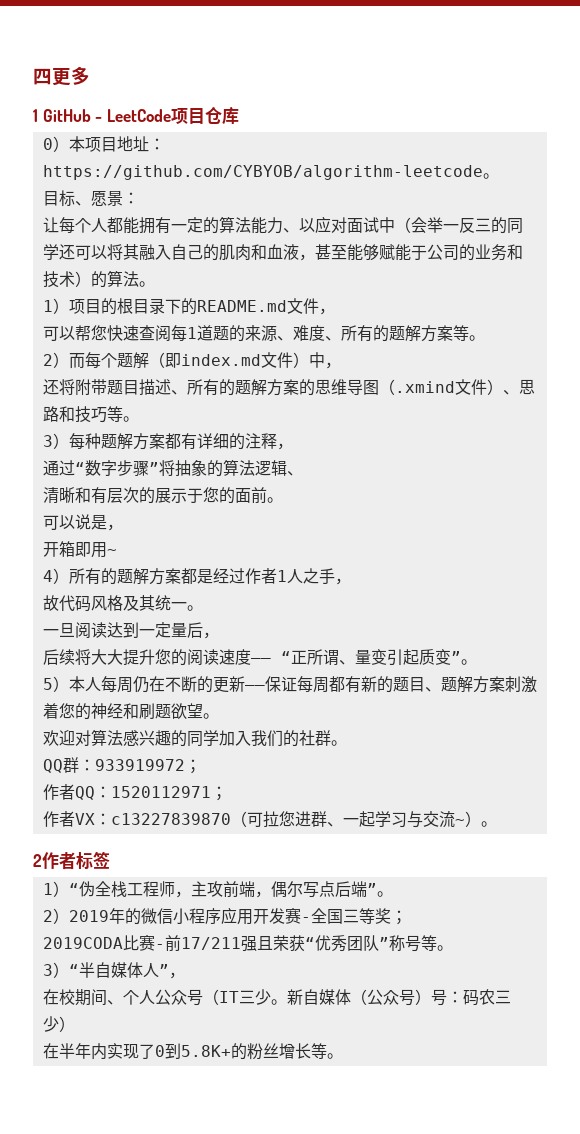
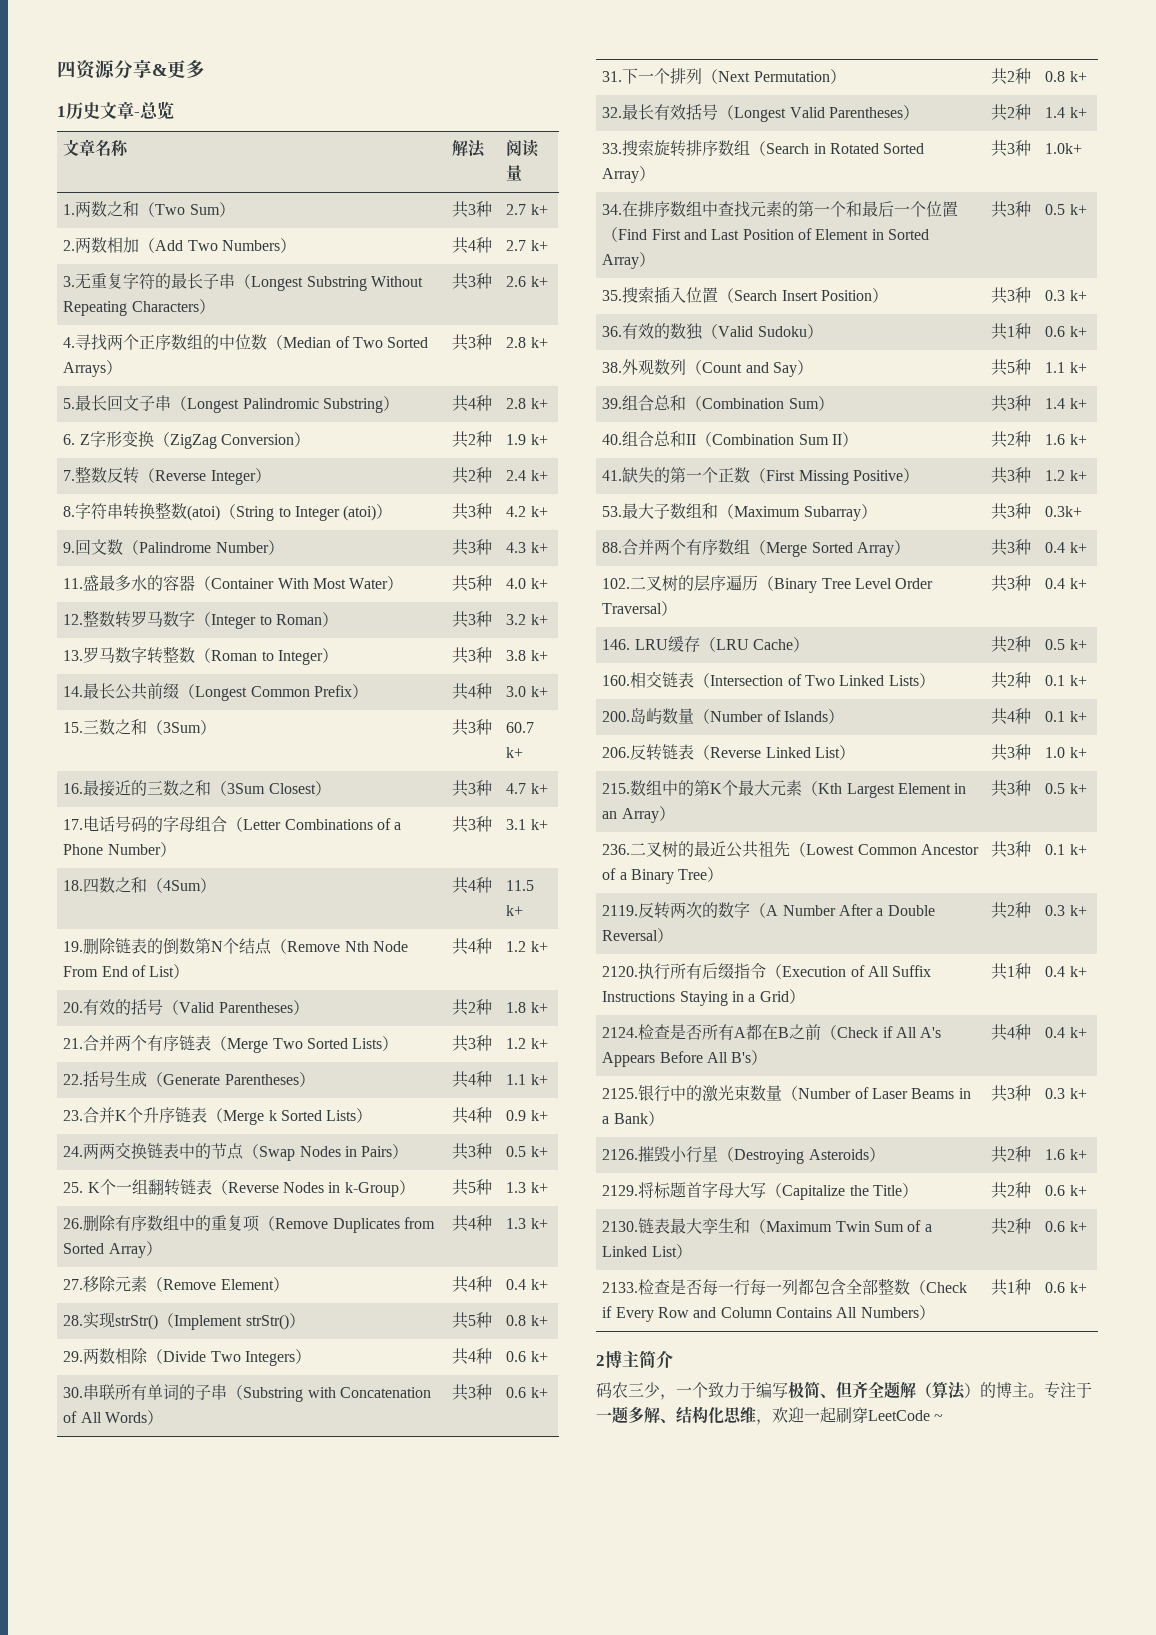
[33,68,52,85] 四 -> [57,60,167,79] 四资源分享&
[42,106,239,125] [42,136,165,152] [42,165,499,180] [42,190,139,207] [42,216,523,234] [42,244,523,261] [42,270,155,288] [42,298,335,315] [42,325,485,342] [42,352,341,369] [42,379,535,396] [42,406,139,423] [42,433,293,450] [42,459,303,477] [42,487,283,504] [42,514,123,531] [42,541,117,558] [42,568,351,585] [42,595,203,612] [42,622,219,639] [42,649,477,666] [42,676,537,693] [42,703,219,720] [42,729,347,747] [42,757,201,774] [42,784,227,801] [42,811,497,828] [33,851,110,870] [42,881,393,898] [42,907,407,925] [42,934,453,952] [42,962,185,979] [42,989,511,1006] [42,1016,75,1032] [42,1043,343,1060] GitHub - LeetCode项目仓库 // 0）本项目地址：https://github.com/CYBYOB/algorithm-leetcode。 // 目标、愿景： // 让每个人都能拥有一定的算法能力、以应对面试中（会举一反三的同学还可以将其融入自己的肌肉和血液，甚至能够赋能于公司的业务和技术）的算法。 // 1）项目的根目录下的README.md文件， // 可以帮您快速查阅每1道题的来源、难度、所有的题解方案等。 // 2）而每个题解（即index.md文件）中， // 还将附带题目描述、所有的题解方案的思维导图（.xmind文件）、思路和技巧等。 // 3）每种题解方案都有详细的注释， // 通过“数字步骤”将抽象的算法逻辑、 // 清晰和有层次的展示于您的面前。 // 可以说是， // 开箱即用~ // 4）所有的题解方案都是经过作者1人之手， // 故代码风格及其统一。 // 一旦阅读达到一定量后， // 后续将大大提升您的阅读速度—— “正所谓、量变引起质变”。 // 5）本人每周仍在不断的更新——保证每周都有新的题目、题解方案刺激着您的神经和刷题欲望。 // 欢迎对算法感兴趣的同学加入我们的社群。 // QQ群：933919972； // 作者QQ：1520112971； // 作者VX：c13227839870（可拉您进群、一起学习与交流~）。 // 2作者标签 // 1）“伪全栈工程师，主攻前端，偶尔写点后端”。 // 2）2019年的微信小程序应用开发赛-全国三等奖； // 2019CODA比赛-前17/211强且荣获“优秀团队”称号等。 // 3）“半自媒体人”， // 在校期间、个人公众号（IT三少。新自媒体（公众号）号：码农三少） // 在半年内实现了0到5.8K+的粉丝增长等。 -> [66,101,174,120] [63,139,130,157] [452,140,487,158] [506,139,540,157] [506,165,523,181] [63,201,235,217] [452,201,493,218] [506,204,548,215] [63,237,297,253] [452,237,493,254] [506,240,548,251] [63,273,424,291] [63,299,215,316] [452,273,493,290] [506,276,548,287] [63,334,429,351] [63,360,123,377] [452,334,493,351] [506,337,548,348] [63,395,400,413] [452,395,493,412] [506,398,548,409] [63,431,311,449] [452,431,493,448] [506,434,548,445] [63,466,271,485] [452,467,493,484] [506,470,548,481] [63,502,393,521] [452,503,493,520] [506,506,548,517] [63,539,284,555] [452,539,493,556] [506,542,548,553] [63,575,404,591] [452,575,493,592] [506,578,548,589] [63,610,339,629] [452,611,493,628] [506,614,548,625] [63,646,339,665] [452,647,493,664] [506,650,548,661] [63,683,369,701] [452,683,493,700] [506,686,548,697] [63,719,217,735] [452,719,493,736] [506,722,535,733] [506,747,524,758] [63,780,331,797] [452,780,493,797] [506,783,548,794] [63,816,402,832] [63,842,176,857] [452,816,493,833] [506,819,548,830] [63,877,217,893] [452,877,493,894] [506,880,535,891] [506,905,524,916] [63,938,409,955] [63,964,190,979] [452,938,493,955] [506,941,548,952] [63,999,309,1015] [452,999,493,1016] [506,1002,548,1013] [63,1035,399,1053] [452,1035,493,1052] [506,1038,548,1049] [63,1071,315,1087] [452,1071,493,1088] [506,1074,548,1085] [63,1107,373,1125] [452,1107,493,1124] [506,1110,548,1121] [63,1142,409,1161] [452,1143,493,1160] [506,1146,548,1157] [63,1179,415,1197] [452,1179,493,1196] [506,1182,548,1193] [63,1215,436,1233] [63,1241,162,1258] [452,1215,493,1232] [506,1218,548,1229] [63,1276,289,1292] [452,1276,493,1293] [506,1279,548,1290] [63,1312,305,1330] [452,1312,493,1329] [506,1315,548,1326] [63,1348,312,1366] [452,1348,493,1365] [506,1351,548,1362] [63,1384,432,1402] [63,1410,164,1425] [452,1384,493,1401] [506,1387,548,1398] [602,68,846,84] [991,68,1032,85] [1045,71,1087,82] [602,104,920,122] [991,104,1032,121] [1045,107,1087,118] [602,139,925,157] [602,166,656,183] [991,140,1032,157] [1045,143,1083,154] [602,201,959,218] [602,227,930,242] [602,252,656,269] [991,201,1032,218] [1045,204,1087,215] [602,286,889,303] [991,287,1032,304] [1045,290,1087,301] [602,323,823,340] [991,323,1032,340] [1045,326,1087,337] [602,359,814,377] [991,359,1032,376] [1045,362,1087,373] [602,395,834,411] [991,395,1032,412] [1045,398,1087,409] [602,431,859,447] [991,431,1032,448] [1045,434,1087,445] [602,467,920,485] [991,467,1032,484] [1045,470,1087,481] [602,503,877,521] [991,503,1032,520] [1045,506,1083,517] [602,539,911,557] [991,539,1032,556] [1045,542,1087,553] [602,575,934,593] [602,601,678,616] [991,575,1032,592] [1045,578,1087,589] [602,636,810,652] [991,636,1032,653] [1045,639,1087,650] [602,671,935,688] [991,672,1032,689] [1045,675,1087,686] [602,708,845,724] [991,708,1032,725] [1045,711,1087,722] [602,744,856,761] [991,744,1032,761] [1045,747,1087,758] [602,780,967,798] [602,806,675,823] [991,780,1032,797] [1045,783,1087,794] [602,841,980,858] [602,867,724,884] [991,841,1032,858] [1045,844,1087,855] [602,902,935,919] [602,928,674,943] [991,902,1032,919] [1045,905,1087,916] [602,963,932,980] [602,989,805,1006] [991,963,1032,980] [1045,966,1087,977] [602,1024,942,1040] [602,1050,768,1067] [991,1024,1032,1041] [1045,1027,1087,1038] [602,1085,971,1102] [602,1111,664,1126] [991,1085,1032,1102] [1045,1088,1087,1099] [602,1146,885,1164] [991,1146,1032,1163] [1045,1149,1087,1160] [602,1182,919,1200] [991,1182,1032,1199] [1045,1185,1087,1196] [602,1218,932,1234] [602,1244,692,1259] [991,1218,1032,1235] [1045,1221,1087,1232] [602,1278,968,1296] [602,1305,935,1322] [991,1279,1032,1296] [1045,1282,1087,1293] [596,1350,673,1368] [596,1381,1092,1400] [596,1406,944,1425] 历史文章-总览 // 文章名称 | 解法 | 阅读量 // 1.两数之和（Two Sum） | 共3种 | 2.7 k+ // 2.两数相加（Add Two Numbers） | 共4种 | 2.7 k+ // 3.无重复字符的最长子串（Longest Substring Without Repeating Characters） | 共3种 | 2.6 k+ // 4.寻找两个正序数组的中位数（Median of Two Sorted Arrays） | 共3种 | 2.8 k+ // 5.最长回文子串（Longest Palindromic Substring） | 共4种 | 2.8 k+ // 6. Z字形变换（ZigZag Conversion） | 共2种 | 1.9 k+ // 7.整数反转（Reverse Integer） | 共2种 | 2.4 k+ // 8.字符串转换整数(atoi)（String to Integer (atoi)） | 共3种 | 4.2 k+ // 9.回文数（Palindrome Number） | 共3种 | 4.3 k+ // 11.盛最多水的容器（Container With Most Water） | 共5种 | 4.0 k+ // 12.整数转罗马数字（Integer to Roman） | 共3种 | 3.2 k+ // 13.罗马数字转整数（Roman to Integer） | 共3种 | 3.8 k+ // 14.最长公共前缀（Longest Common Prefix） | 共4种 | 3.0 k+ // 15.三数之和（3Sum） | 共3种 | 60.7 k+ // 16.最接近的三数之和（3Sum Closest） | 共3种 | 4.7 k+ // 17.电话号码的字母组合（Letter Combinations of a Phone Number） | 共3种 | 3.1 k+ // 18.四数之和（4Sum） | 共4种 | 11.5 k+ // 19.删除链表的倒数第N个结点（Remove Nth Node From End of List） | 共4种 | 1.2 k+ // 20.有效的括号（Valid Parentheses） | 共2种 | 1.8 k+ // 21.合并两个有序链表（Merge Two Sorted Lists） | 共3种 | 1.2 k+ // 22.括号生成（Generate Parentheses） | 共4种 | 1.1 k+ // 23.合并K个升序链表（Merge k Sorted Lists） | 共4种 | 0.9 k+ // 24.两两交换链表中的节点（Swap Nodes in Pairs） | 共3种 | 0.5 k+ // 25. K个一组翻转链表（Reverse Nodes in k-Group） | 共5种 | 1.3 k+ // 26.删除有序数组中的重复项（Remove Duplicates from Sorted Array） | 共4种 | 1.3 k+ // 27.移除元素（Remove Element） | 共4种 | 0.4 k+ // 28.实现strStr()（Implement strStr()） | 共5种 | 0.8 k+ // 29.两数相除（Divide Two Integers） | 共4种 | 0.6 k+ // 30.串联所有单词的子串（Substring with Concatenation of All Words） | 共3种 | 0.6 k+ // 31.下一个排列（Next Permutation） | 共2种 | 0.8 k+ // 32.最长有效括号（Longest Valid Parentheses） | 共2种 | 1.4 k+ // 33.搜索旋转排序数组（Search in Rotated Sorted Array） | 共3种 | 1.0k+ // 34.在排序数组中查找元素的第一个和最后一个位置（Find First and Last Position of Element in Sorted Array） | 共3种 | 0.5 k+ // 35.搜索插入位置（Search Insert Position） | 共3种 | 0.3 k+ // 36.有效的数独（Valid Sudoku） | 共1种 | 0.6 k+ // 38.外观数列（Count and Say） | 共5种 | 1.1 k+ // 39.组合总和（Combination Sum） | 共3种 | 1.4 k+ // 40.组合总和II（Combination Sum II） | 共2种 | 1.6 k+ // 41.缺失的第一个正数（First Missing Positive） | 共3种 | 1.2 k+ // 53.最大子数组和（Maximum Subarray） | 共3种 | 0.3k+ // 88.合并两个有序数组（Merge Sorted Array） | 共3种 | 0.4 k+ // 102.二叉树的层序遍历（Binary Tree Level Order Traversal） | 共3种 | 0.4 k+ // 146. LRU缓存（LRU Cache） | 共2种 | 0.5 k+ // 160.相交链表（Intersection of Two Linked Lists） | 共2种 | 0.1 k+ // 200.岛屿数量（Number of Islands） | 共4种 | 0.1 k+ // 206.反转链表（Reverse Linked List） | 共3种 | 1.0 k+ // 215.数组中的第K个最大元素（Kth Largest Element in an Array） | 共3种 | 0.5 k+ // 236.二叉树的最近公共祖先（Lowest Common Ancestor of a Binary Tree） | 共3种 | 0.1 k+ // 2119.反转两次的数字（A Number After a Double Reversal） | 共2种 | 0.3 k+ // 2120.执行所有后缀指令（Execution of All Suffix Instructions Staying in a Grid） | 共1种 | 0.4 k+ // 2124.检查是否所有A都在B之前（Check if All A's Appears Before All B's） | 共4种 | 0.4 k+ // 2125.银行中的激光束数量（Number of Laser Beams in a Bank） | 共3种 | 0.3 k+ // 2126.摧毁小行星（Destroying Asteroids） | 共2种 | 1.6 k+ // 2129.将标题首字母大写（Capitalize the Title） | 共2种 | 0.6 k+ // 2130.链表最大孪生和（Maximum Twin Sum of a Linked List） | 共2种 | 0.6 k+ // 2133.检查是否每一行每一列都包含全部整数（Check if Every Row and Column Contains All Numbers） | 共1种 | 0.6 k+ // 2博主简介 // 码农三少，一个致力于编写极简、但齐全题解（算法）的博主。专注于一题多解、结构化思维，欢迎一起刷穿LeetCode ~

